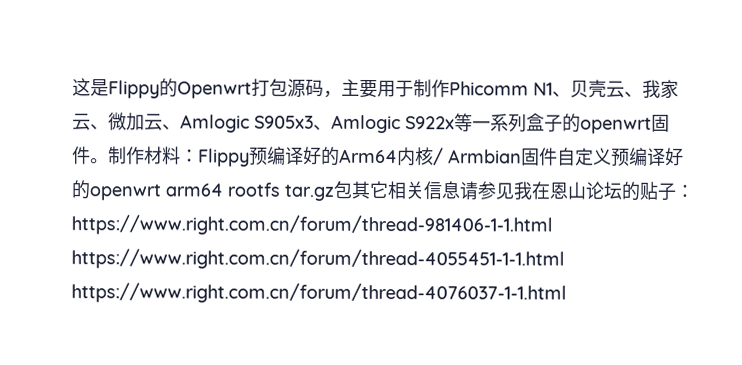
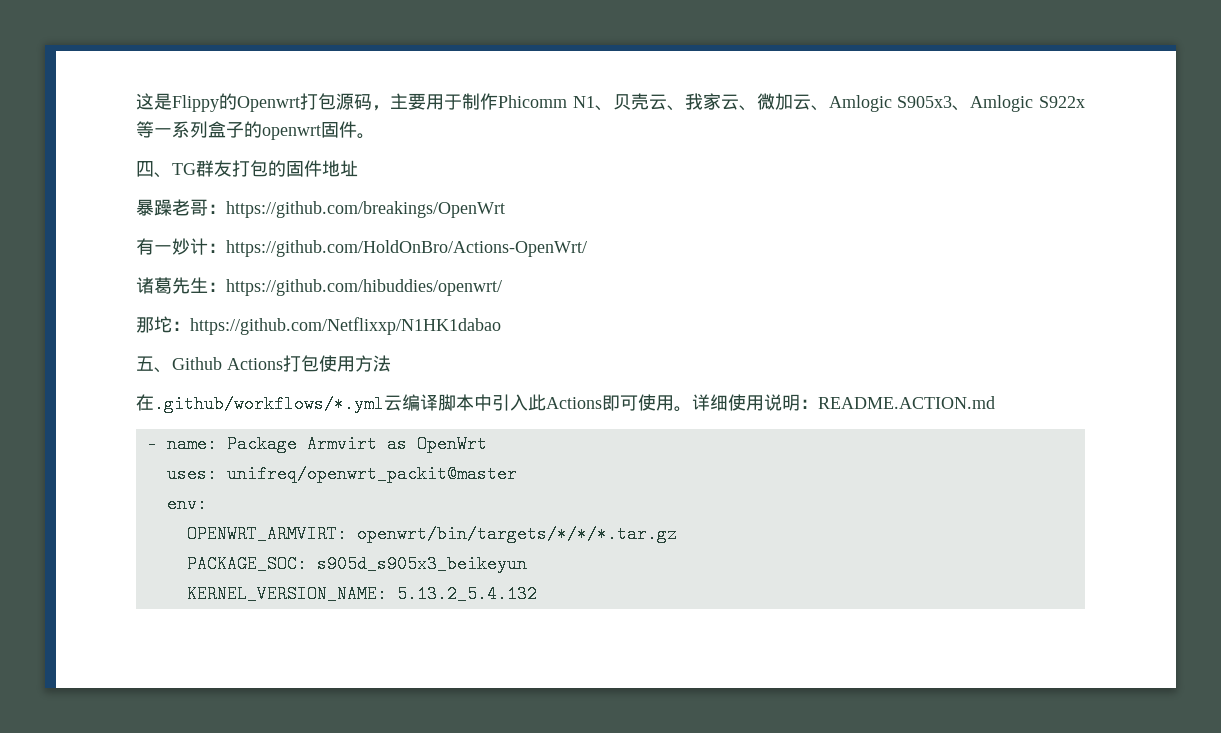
[108,146,684,167] [71,180,694,201] [71,214,553,236] [71,248,565,270] [71,282,567,304] 制作材料：Flippy预编译好的Arm64内核/ Armbian固件自定义预编译好的openwrt arm64 rootfs tar.gz包其它相关信息请参见我在恩山论坛的贴子：https://www.right.com.cn/forum/thread-981406-1-1.html https://www.right.com.cn/forum/thread-4055451-1-1.html https://www.right.com.cn/forum/thread-4076037-1-1.html -> [136,160,358,178] [136,199,505,218] [136,238,587,257] [136,277,502,296] [136,316,501,335] [136,355,391,373] [136,394,995,413] [146,435,487,453] [166,465,517,483] [166,495,207,513] [186,525,677,543] [186,555,527,573] [186,585,537,603] // 四、TG群友打包的固件地址 // 暴躁老哥：https://github.com/breakings/OpenWrt // 有一妙计：https://github.com/HoldOnBro/Actions-OpenWrt/ // 诸葛先生：https://github.com/hibuddies/openwrt/ // 那坨：https://github.com/Netflixxp/N1HK1dabao // 五、Github Actions打包使用方法 // 在.github/workflows/*.yml云编译脚本中引入此Actions即可使用。详细使用说明：README.ACTION.md // - name: Package Armvirt as OpenWrt // uses: unifreq/openwrt_packit@master // env: // OPENWRT_ARMVIRT: openwrt/bin/targets/*/*/*.tar.gz // PACKAGE_SOC: s905d_s905x3_beikeyun // KERNEL_VERSION_NAME: 5.13.2_5.4.132

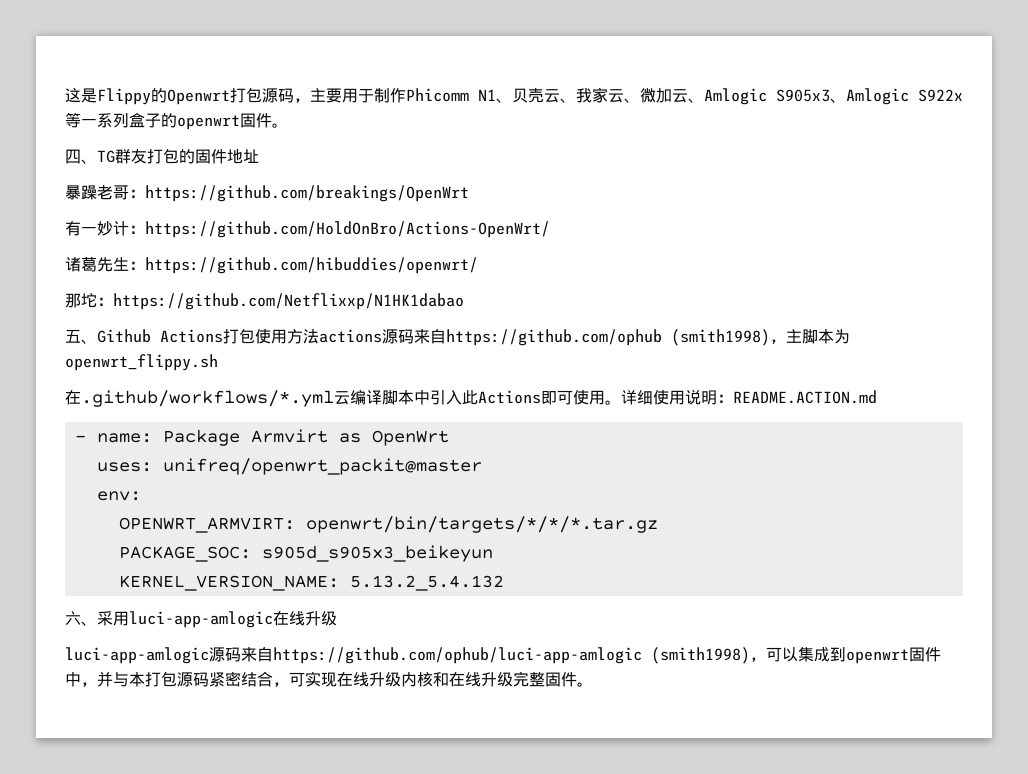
(391, 363) none -> [319,329,850,346] [65,354,218,371] actions源码来自https://github.com/ophub (smith1998)，主脚本为openwrt_flippy.sh
(537, 594) none -> [65,611,337,628] [65,647,941,664] [65,671,593,687] // 六、采用luci-app-amlogic在线升级 // luci-app-amlogic源码来自https://github.com/ophub/luci-app-amlogic (smith1998)，可以集成到openwrt固件中，并与本打包源码紧密结合，可实现在线升级内核和在线升级完整固件。

